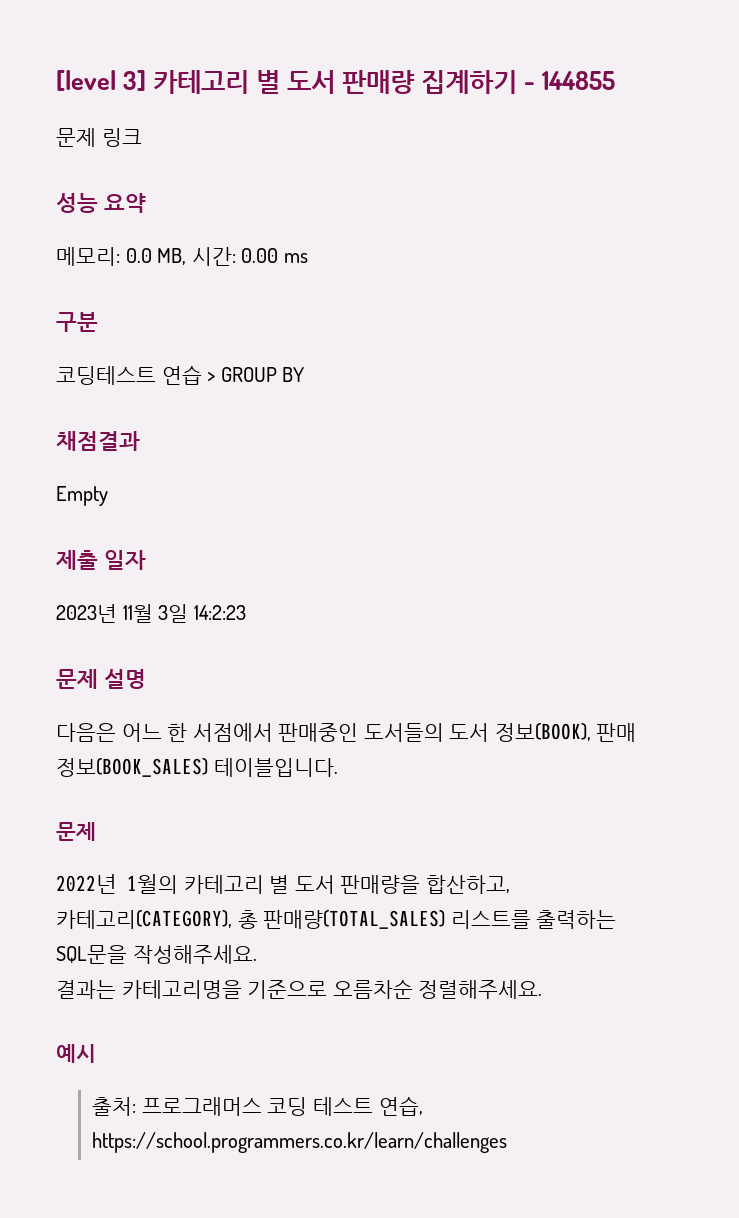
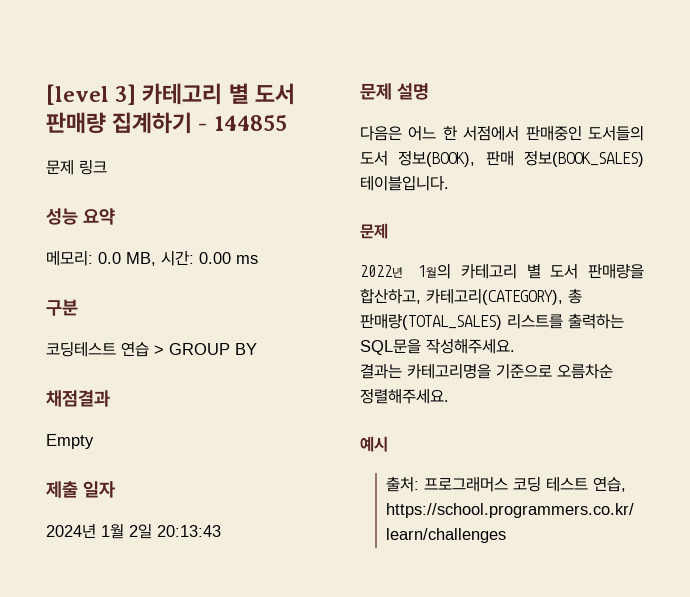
[56,604,246,623] 2023년 11월 3일 14:2:23 -> [46,523,221,539] 2024년 1월 2일 20:13:43

